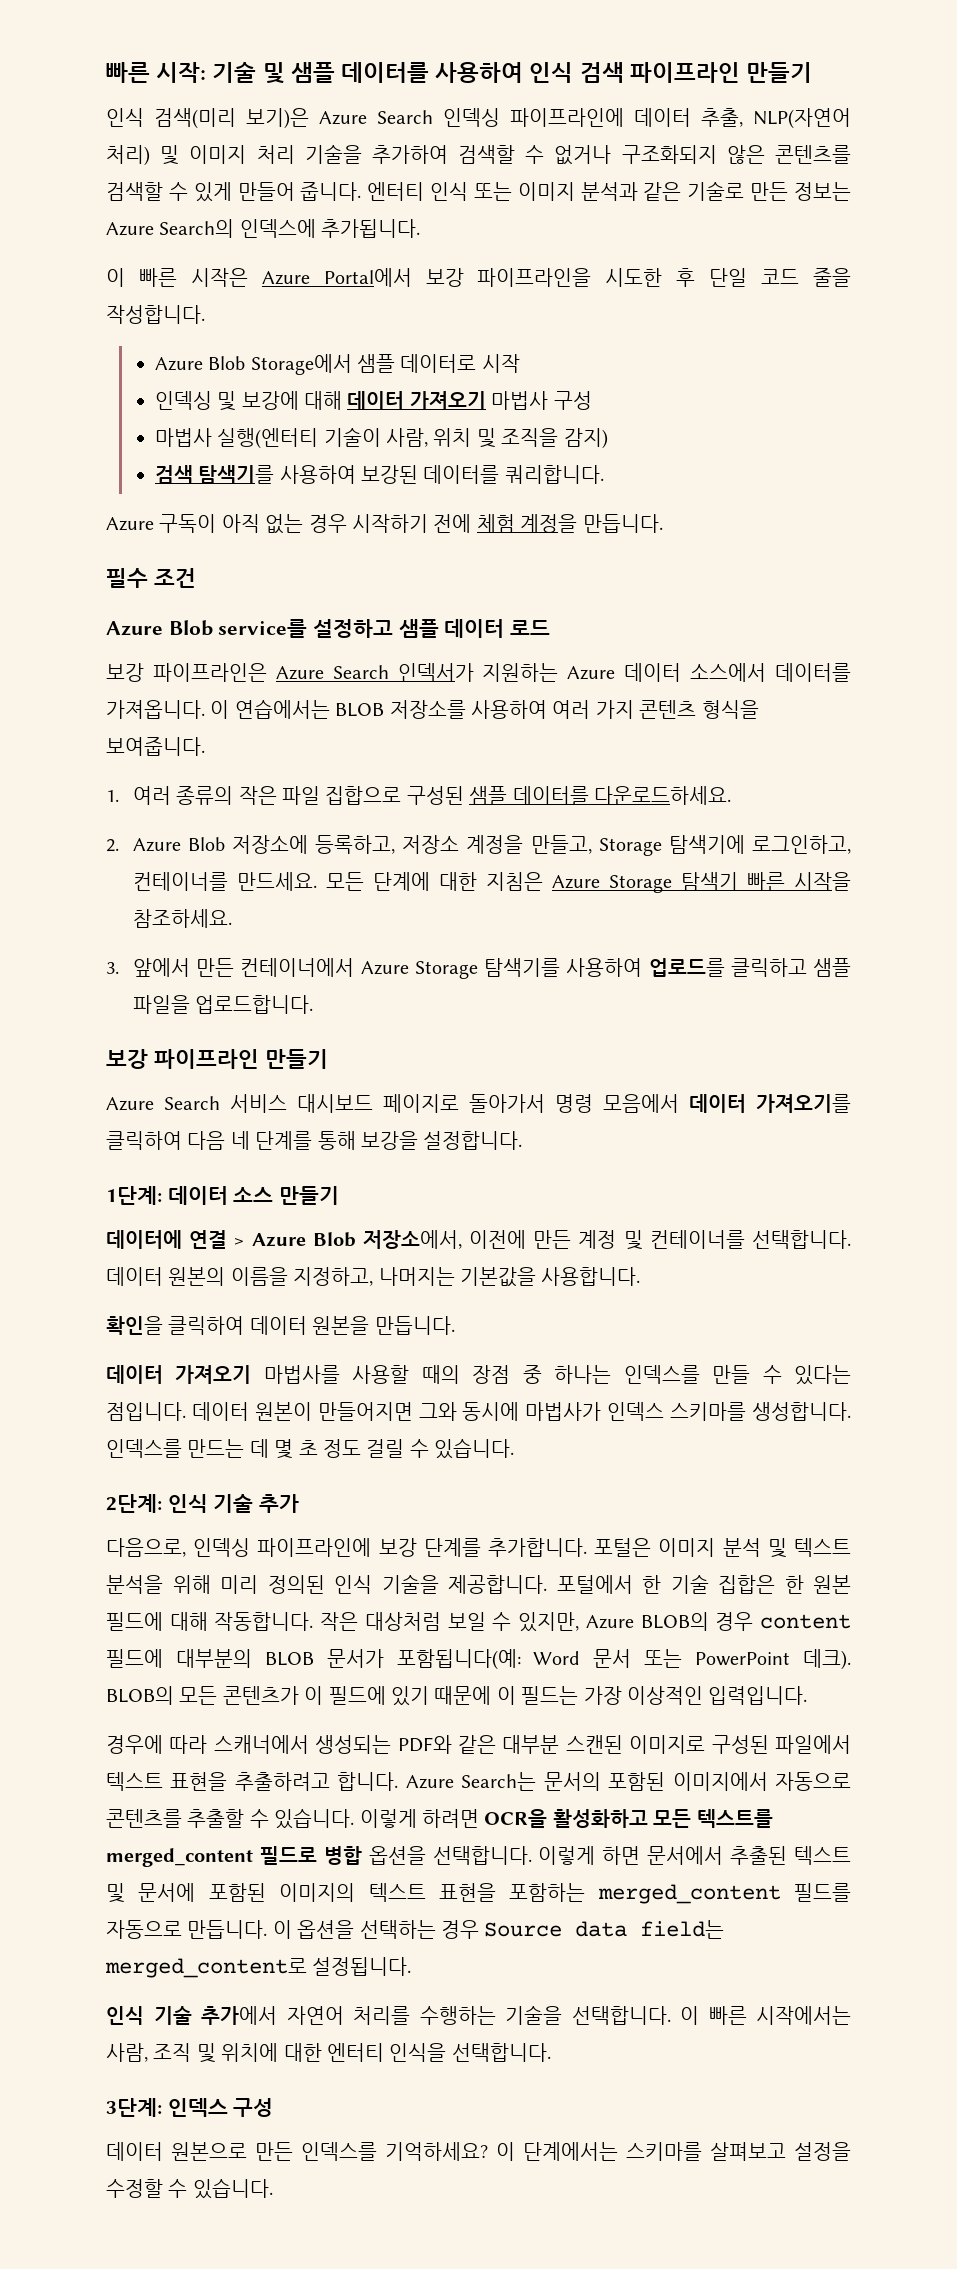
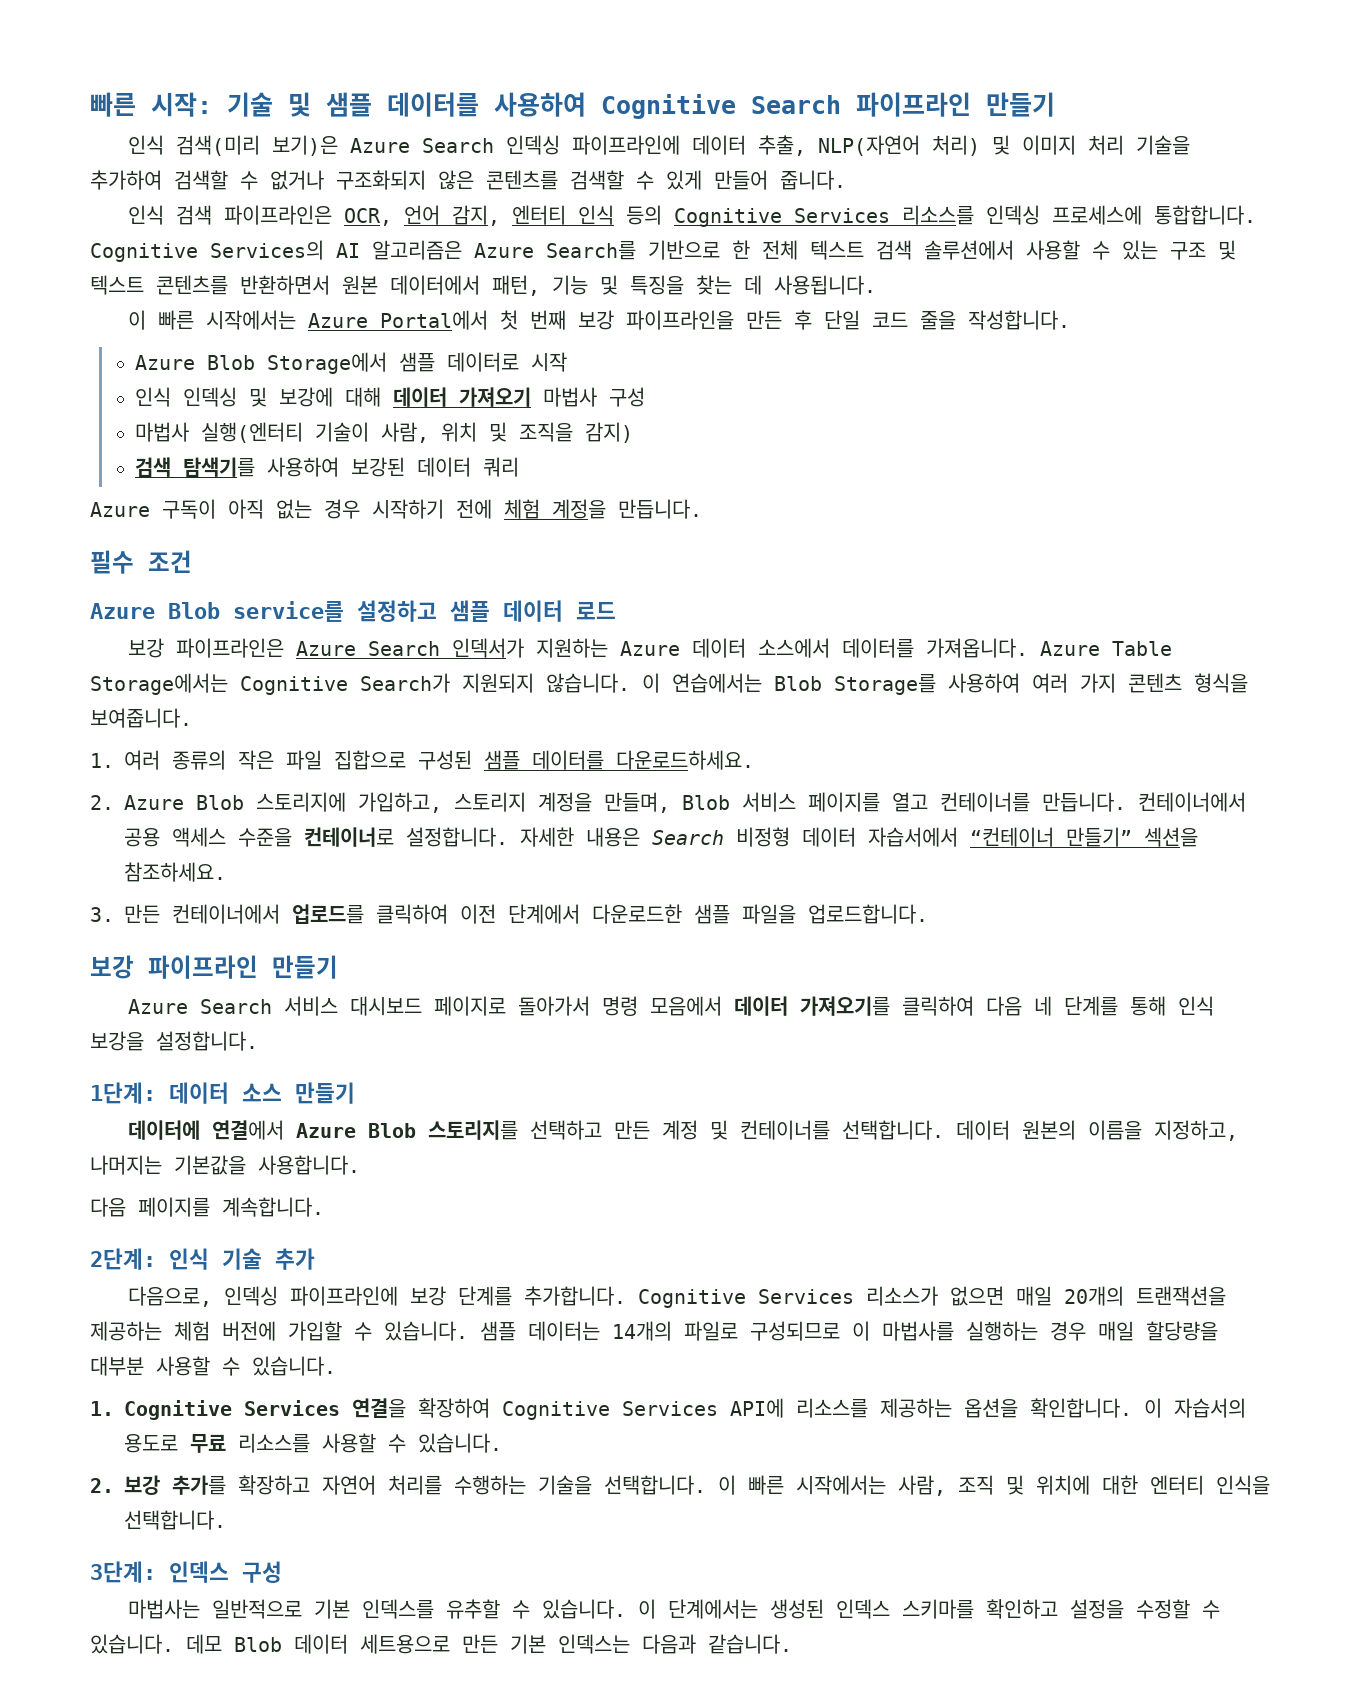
[529,62,624,83] 인식 검색 -> [601,94,841,119] Cognitive Search
[367,181,851,201] [106,219,421,238] [106,268,248,287] 엔터티 인식 또는 이미지 분석과 같은 기술로 만든 정보는 Azure Search의 인덱스에 추가됩니다. // 이 빠른 시작은 -> [127,205,1256,227] [90,240,1236,262] [90,275,876,296] [127,310,296,330] // 인식 검색 파이프라인은 OCR, 언어 감지, 엔터티 인식 등의 Cognitive Services 리소스를 인덱싱 프로세스에 통합합니다. Cognitive Services의 AI 알고리즘은 Azure Search를 기반으로 한 전체 텍스트 검색 솔루션에서 사용할 수 있는 구조 및 텍스트 콘텐츠를 반환하면서 원본 데이터에서 패턴, 기능 및 특징을 찾는 데 사용됩니다. // 이 빠른 시작에서는
(412, 277) none -> [499,310,566,330] 첫 번째
[605,268,663,287] 시도한 -> [745,310,782,329] 만든
(520, 363) none -> [135,387,172,407] 인식
[423,465,604,484] 데이터를 쿼리합니다. -> [417,457,520,477] 데이터 쿼리
[210,699,466,719] 이 연습에서는 BLOB 저장소를 -> [1039,641,1172,656] [90,673,936,695] Azure Table Storage에서는 Cognitive Search가 지원되지 않습니다. 이 연습에서는 Blob Storage를
[232,835,852,856] [132,872,851,893] 저장소에 등록하고, 저장소 계정을 만들고, Storage 탐색기에 로그인하고, 컨테이너를 만드세요. 모든 단계에 대한 지침은 Azure Storage 탐색기 빠른 시작을 -> [256,792,1246,813] [124,827,1198,847] 스토리지에 가입하고, 스토리지 계정을 만들며, Blob 서비스 페이지를 열고 컨테이너를 만듭니다. 컨테이너에서 공용 액세스 수준을 컨테이너로 설정합니다. 자세한 내용은 Search 비정형 데이터 자습서에서 “컨테이너 만들기” 섹션을
[132,958,190,977] 앞에서 -> (114, 914) none
[360,958,807,979] Azure Storage 탐색기를 사용하여 업로드를 클릭하고 -> [292,904,682,924] 업로드를 클릭하여 이전 단계에서 다운로드한
(356, 1140) none -> [1177,996,1214,1016] 인식
[189,1230,527,1249] 연결 > Azure Blob 저장소에서, 이전에 -> [211,1120,602,1140] 연결에서 Azure Blob 스토리지를 선택하고
[106,1316,455,1335] [106,1365,852,1385] [106,1402,852,1421] [106,1438,515,1459] 확인을 클릭하여 데이터 원본을 만듭니다. // 데이터 가져오기 마법사를 사용할 때의 장점 중 하나는 인덱스를 만들 수 있다는 점입니다. 데이터 원본이 만들어지면 그와 동시에 마법사가 인덱스 스키마를 생성합니다. 인덱스를 만드는 데 몇 초 정도 걸릴 수 있습니다. -> [90,1197,324,1217] 다음 페이지를 계속합니다.
[594,1538,852,1558] [106,1574,851,1594] [106,1612,852,1632] [106,1649,852,1670] [106,1686,808,1706] [106,1735,851,1754] [106,1772,851,1791] [106,1808,773,1829] [106,1846,852,1867] [106,1883,851,1904] [106,1920,725,1939] [105,1957,412,1978] [106,2006,277,2025] 포털은 이미지 분석 및 텍스트 분석을 위해 미리 정의된 인식 기술을 제공합니다. 포털에서 한 기술 집합은 한 원본 필드에 대해 작동합니다. 작은 대상처럼 보일 수 있지만, Azure BLOB의 경우 content 필드에 대부분의 BLOB 문서가 포함됩니다(예: Word 문서 또는 PowerPoint 데크). BLOB의 모든 콘텐츠가 이 필드에 있기 때문에 이 필드는 가장 이상적인 입력입니다. // 경우에 따라 스캐너에서 생성되는 PDF와 같은 대부분 스캔된 이미지로 구성된 파일에서 텍스트 표현을 추출하려고 합니다. Azure Search는 문서의 포함된 이미지에서 자동으로 콘텐츠를 추출할 수 있습니다. 이렇게 하려면 OCR을 활성화하고 모든 텍스트를 merged_content 필드로 병합 옵션을 선택합니다. 이렇게 하면 문서에서 추출된 텍스트 및 문서에 포함된 이미지의 텍스트 표현을 포함하는 merged_content 필드를 자동으로 만듭니다. 이 옵션을 선택하는 경우 Source data field는 merged_content로 설정됩니다. // 인식 기술 추가에서 -> [637,1286,1226,1308] [90,1321,1218,1341] [90,1356,336,1376] [90,1398,1246,1420] [124,1433,502,1453] [90,1475,310,1495] Cognitive Services 리소스가 없으면 매일 20개의 트랜잭션을 제공하는 체험 버전에 가입할 수 있습니다. 샘플 데이터는 14개의 파일로 구성되므로 이 마법사를 실행하는 경우 매일 할당량을 대부분 사용할 수 있습니다. // 1. Cognitive Services 연결을 확장하여 Cognitive Services API에 리소스를 제공하는 옵션을 확인합니다. 이 자습서의 용도로 무료 리소스를 사용할 수 있습니다. // 2. 보강 추가를 확장하고
[106,2142,851,2161] [106,2178,273,2199] 데이터 원본으로 만든 인덱스를 기억하세요? 이 단계에서는 스키마를 살펴보고 설정을 수정할 수 있습니다. -> [127,1599,1220,1619] [90,1634,792,1654] 마법사는 일반적으로 기본 인덱스를 유추할 수 있습니다. 이 단계에서는 생성된 인덱스 스키마를 확인하고 설정을 수정할 수 있습니다. 데모 Blob 데이터 세트용으로 만든 기본 인덱스는 다음과 같습니다.

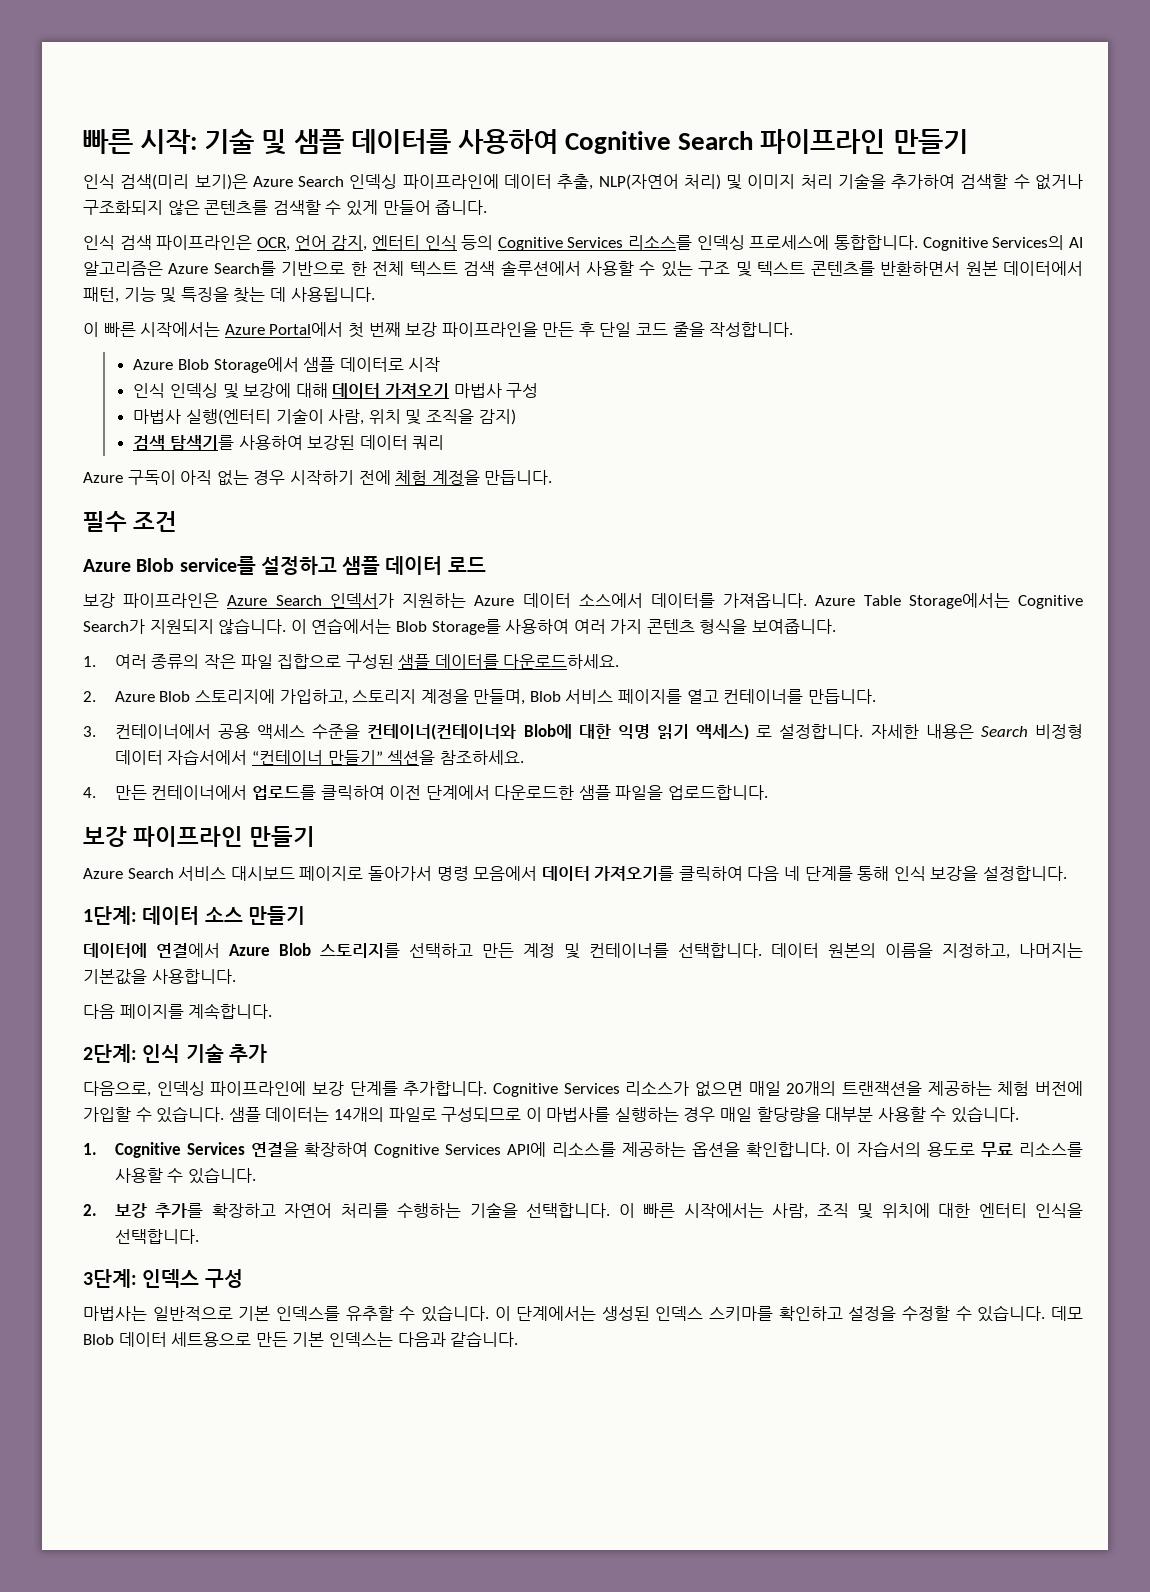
(1126, 802) none -> [83,726,96,737] // 3.
[304,827,394,847] 컨테이너로 -> [367,724,773,740] 컨테이너(컨테이너와 Blob에 대한 익명 읽기 액세스) 로
[90,907,114,922] 3. -> [83,787,96,798] 4.

